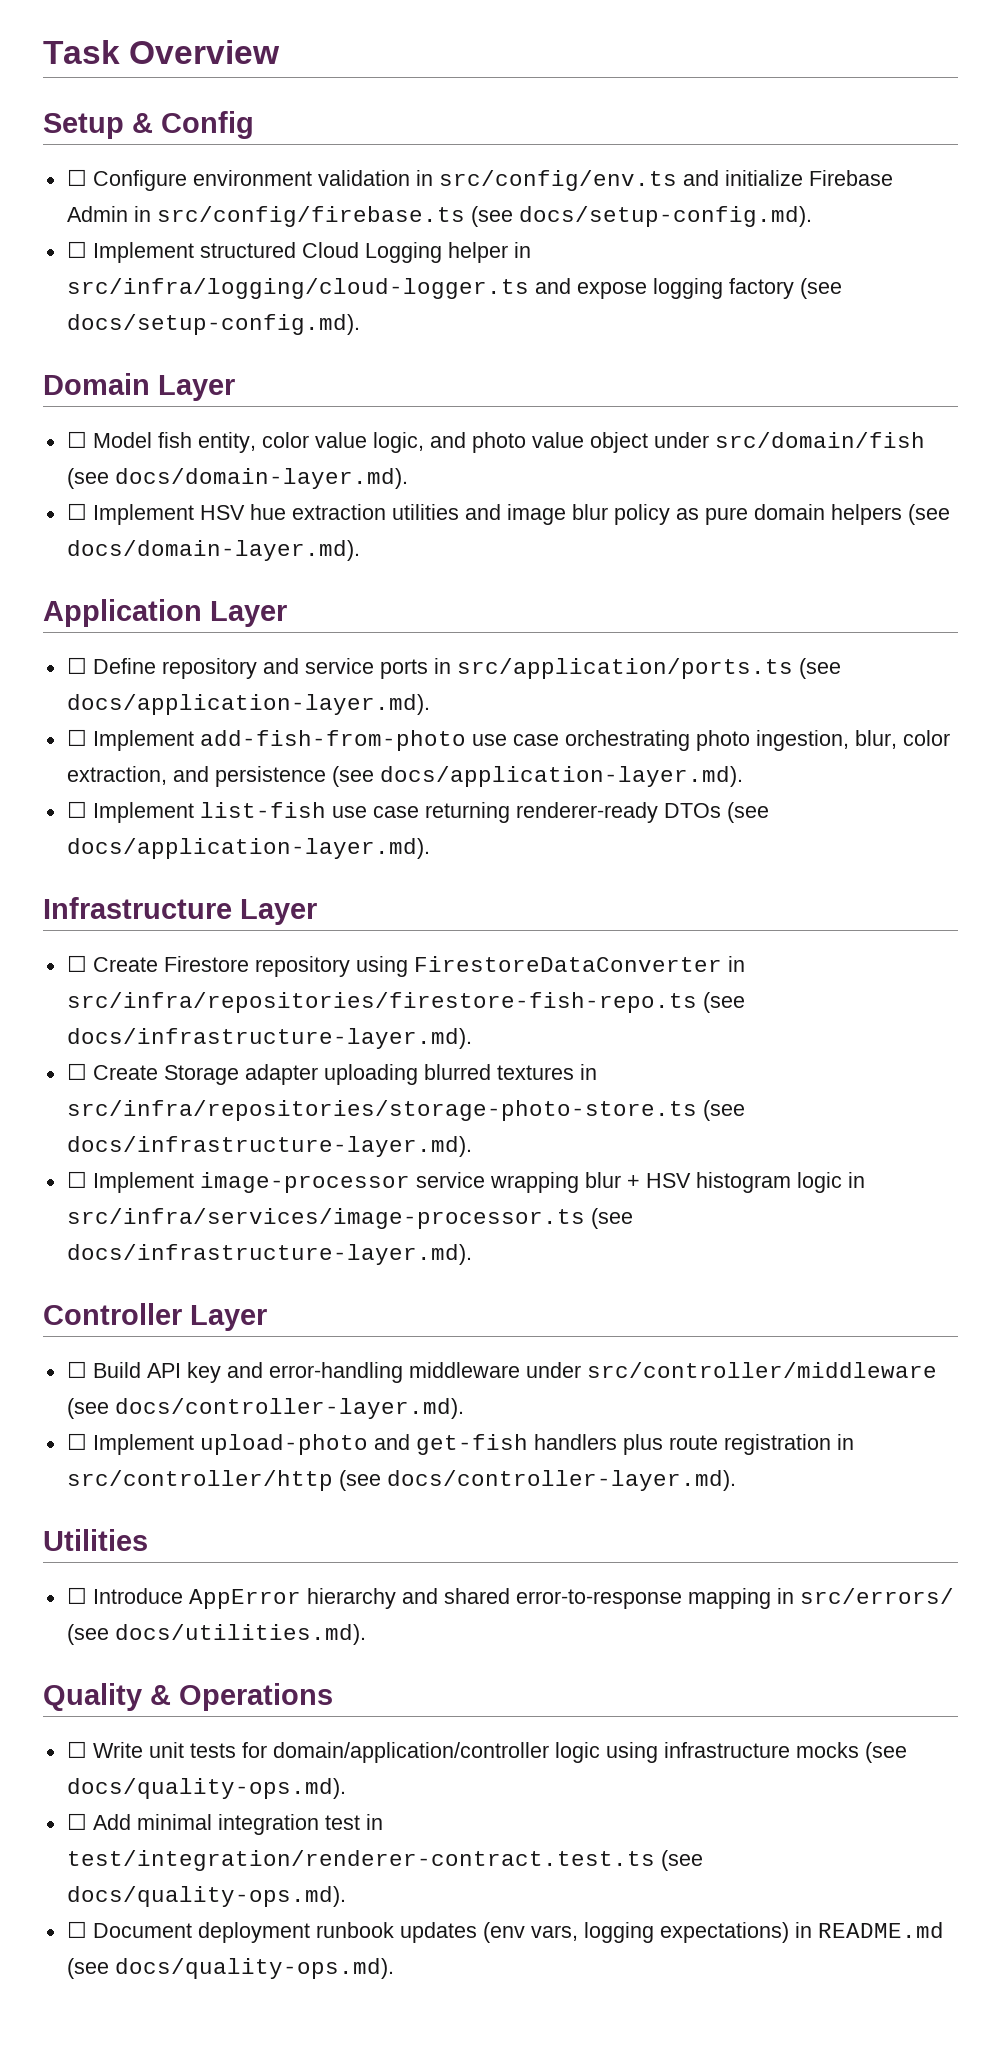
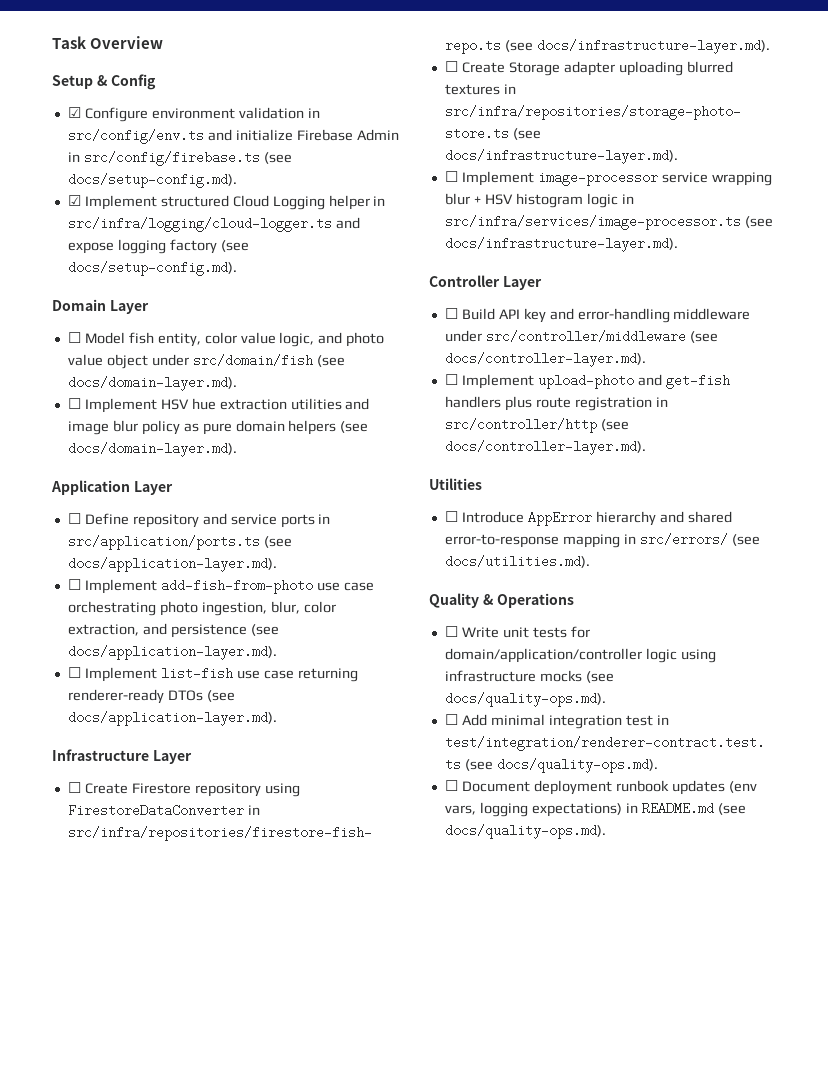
[66,169,87,186] ☐ -> [67,107,81,118] ☑
[66,241,87,258] ☐ -> [67,195,81,206] ☑

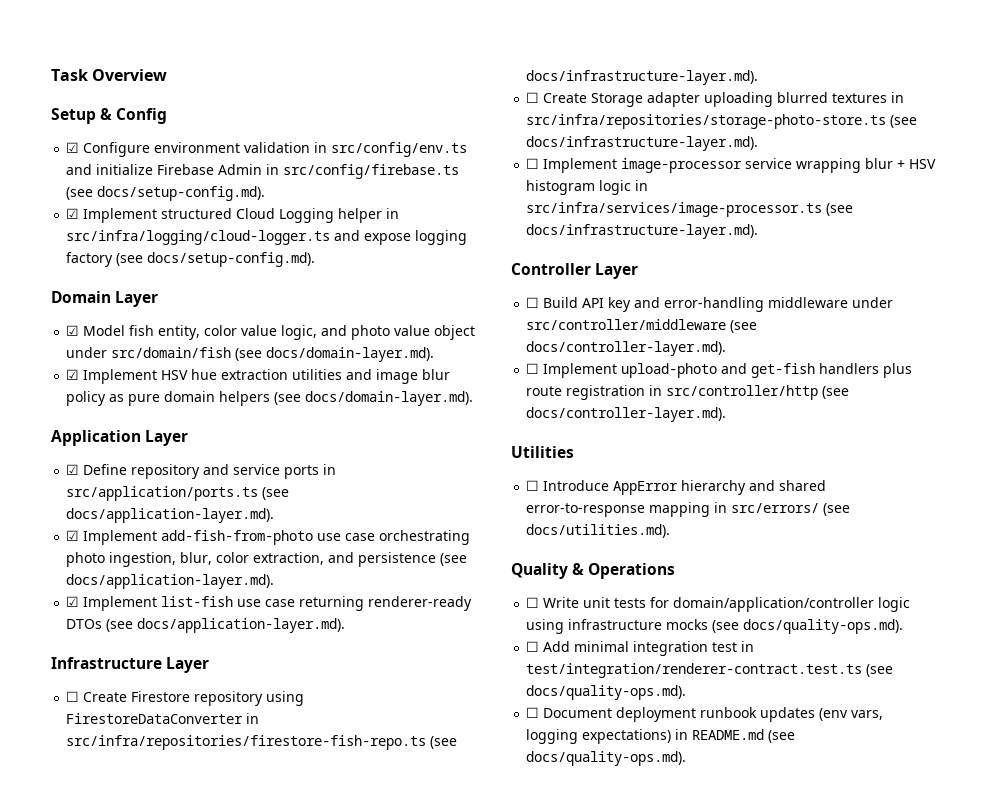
[67,332,81,343] ☐ -> [66,325,80,336] ☑
[67,398,81,409] ☐ -> [66,369,80,380] ☑
[67,513,81,524] ☐ -> [66,464,80,475] ☑
[67,579,81,590] ☐ -> [66,530,80,541] ☑
[67,667,81,678] ☐ -> [66,596,80,607] ☑

